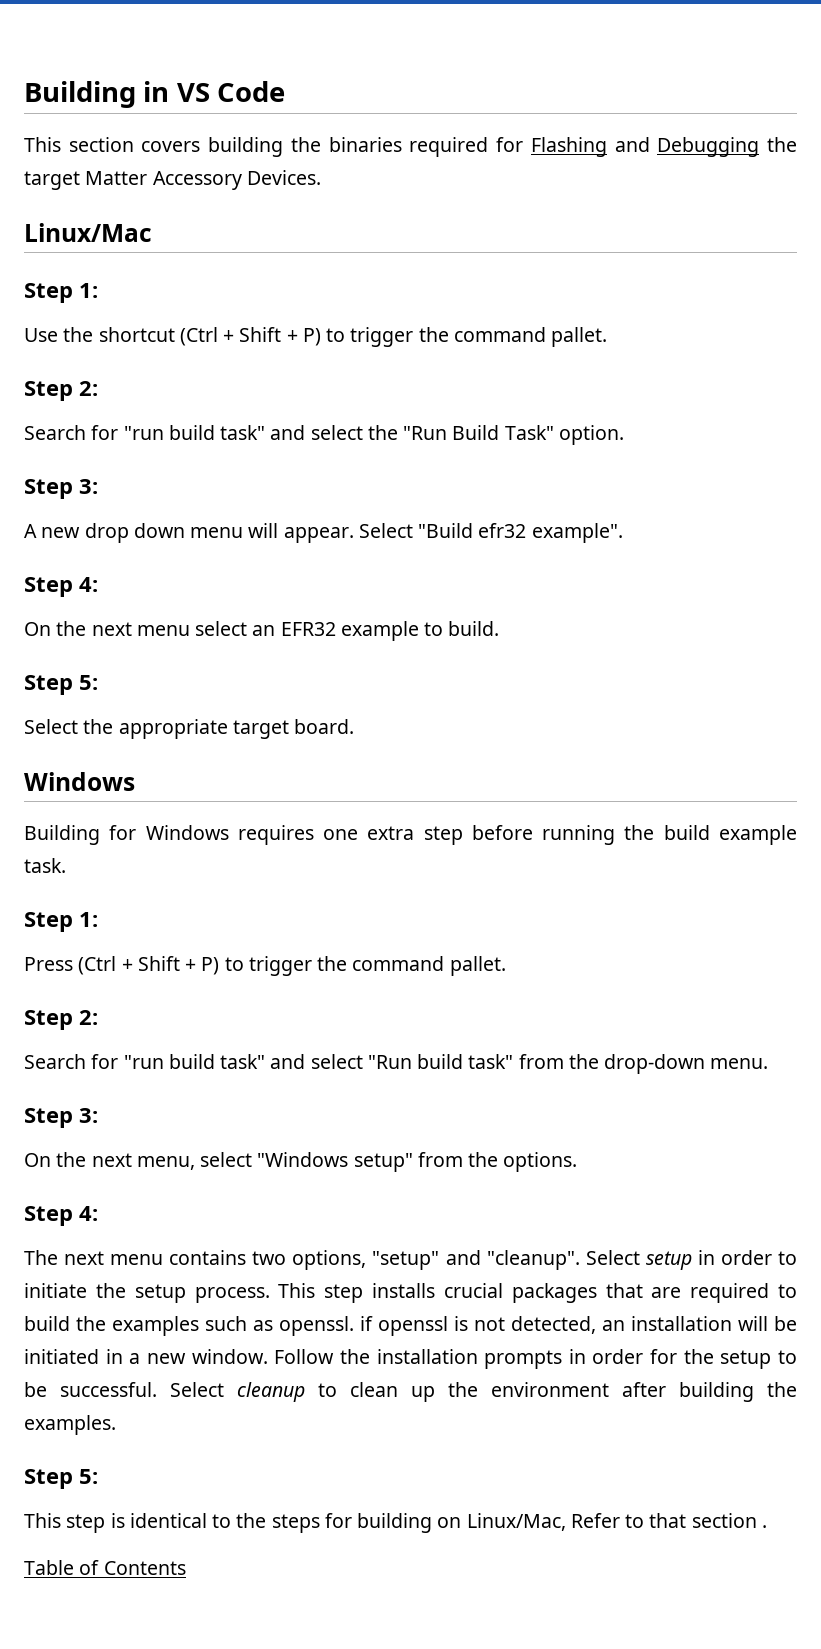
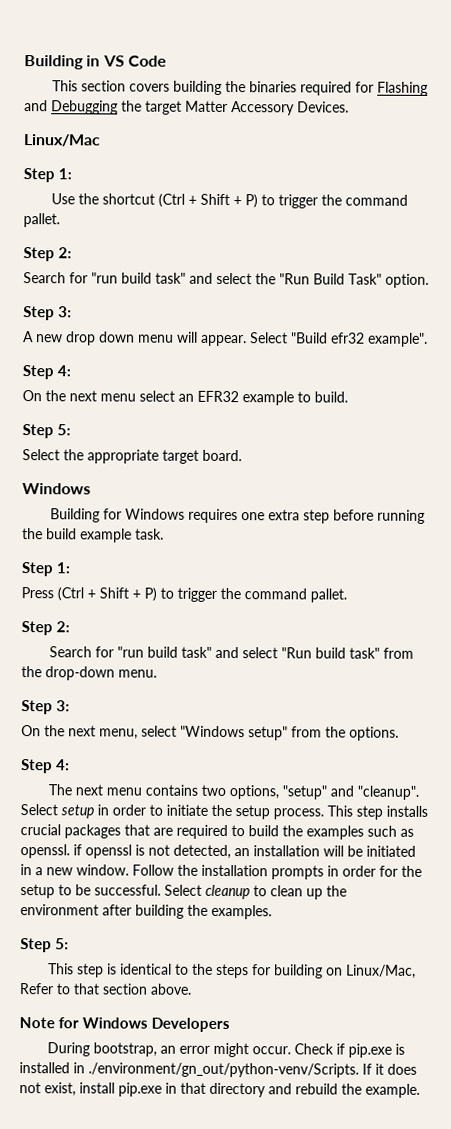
[761,1525,767,1528] [24,1560,186,1575] . // Table of Contents -> [150,983,192,995] [19,1017,230,1033] [47,1042,406,1058] [19,1062,417,1078] [19,1082,420,1098] above. // Note for Windows Developers // During bootstrap, an error might occur. Check if pip.exe is installed in ./environment/gn_out/python-venv/Scripts. If it does not exist, install pip.exe in that directory and rebuild the example.

